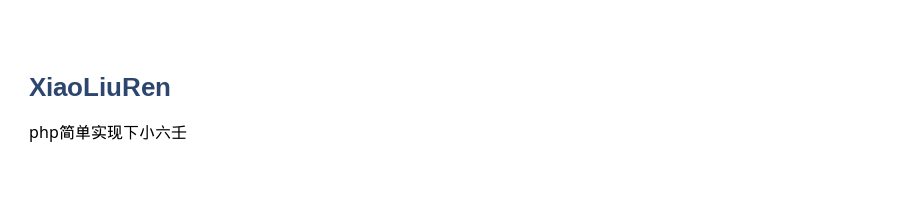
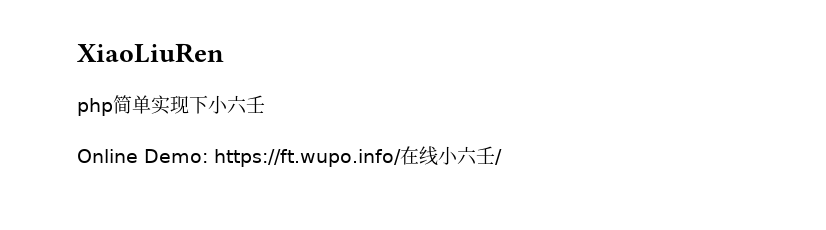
(187, 132) none -> [77,146,502,167] // Online Demo: https://ft.wupo.info/在线小六壬/

